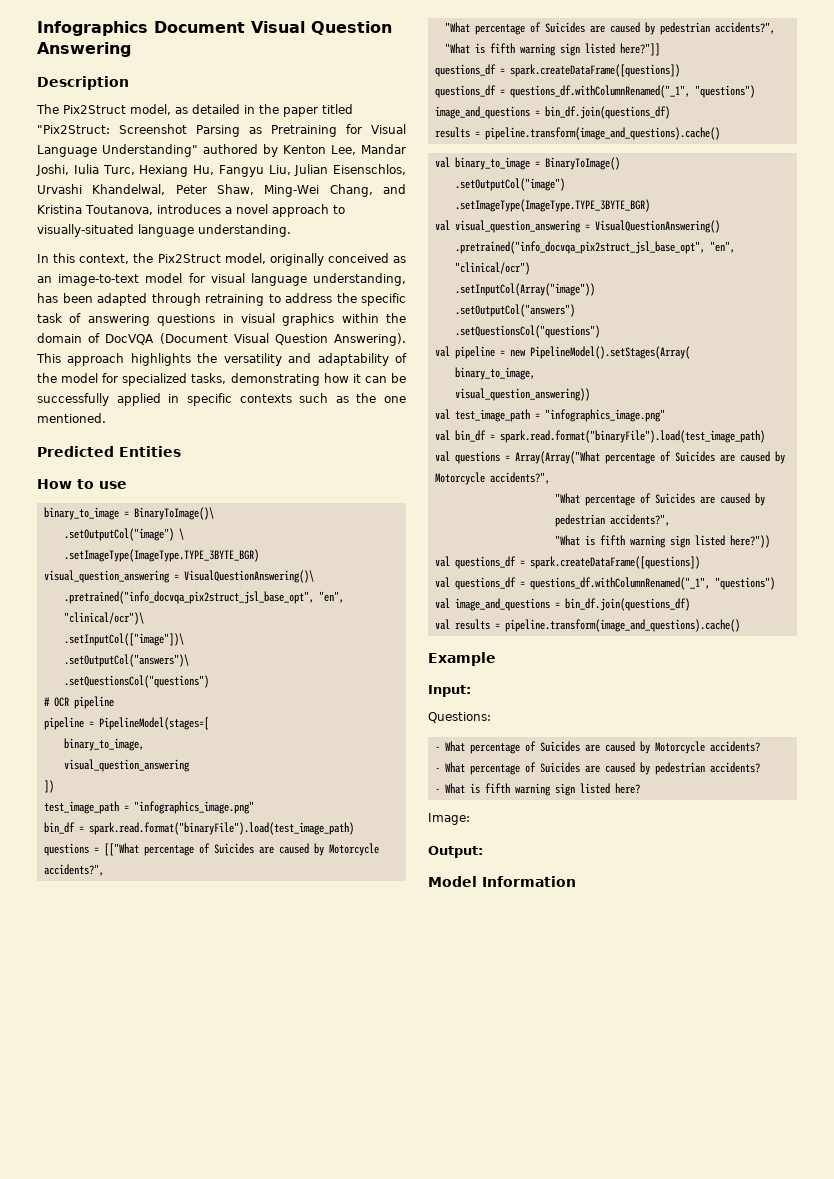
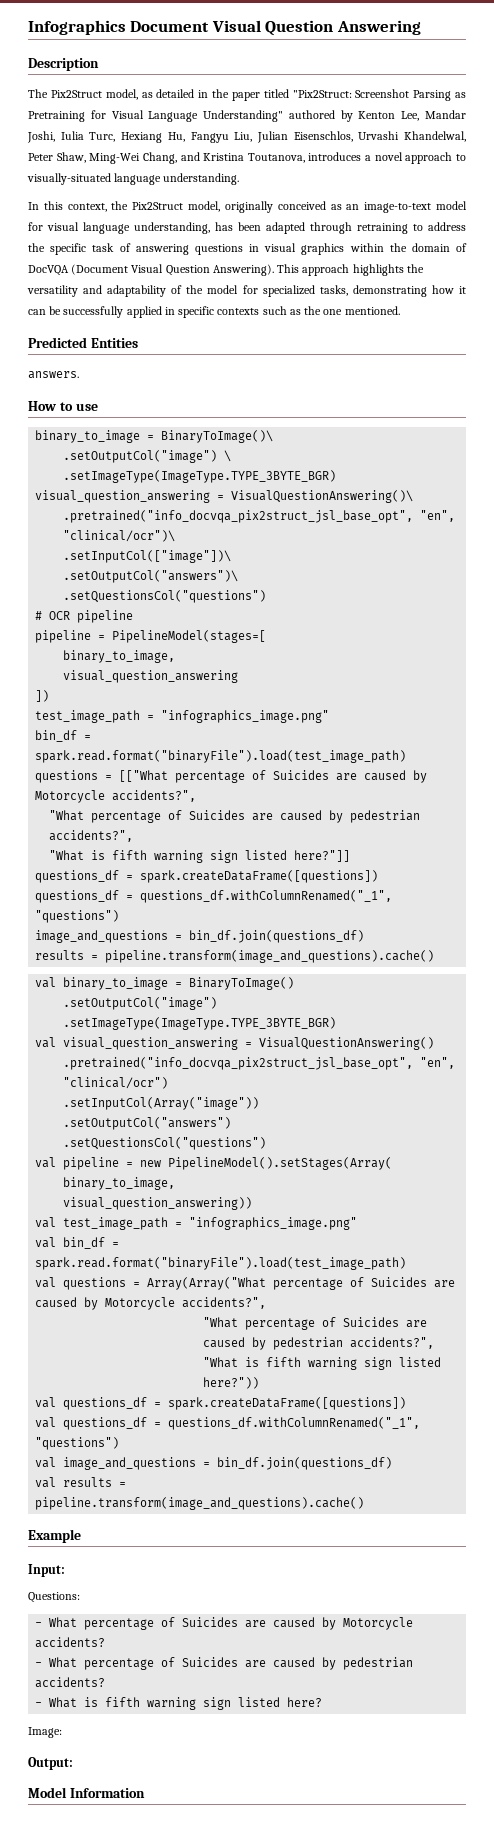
(181, 451) none -> [28,371,79,379] // answers.

